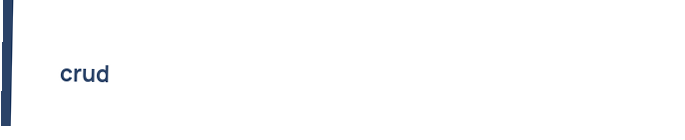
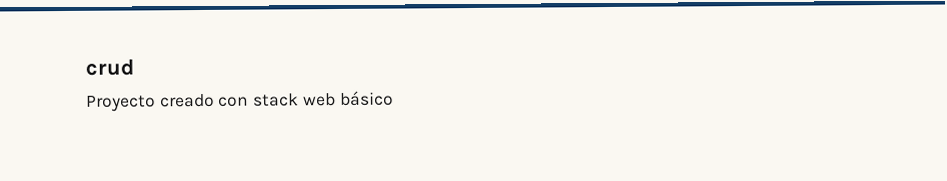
(111, 73) none -> [86,90,394,112] // Proyecto creado con stack web básico

